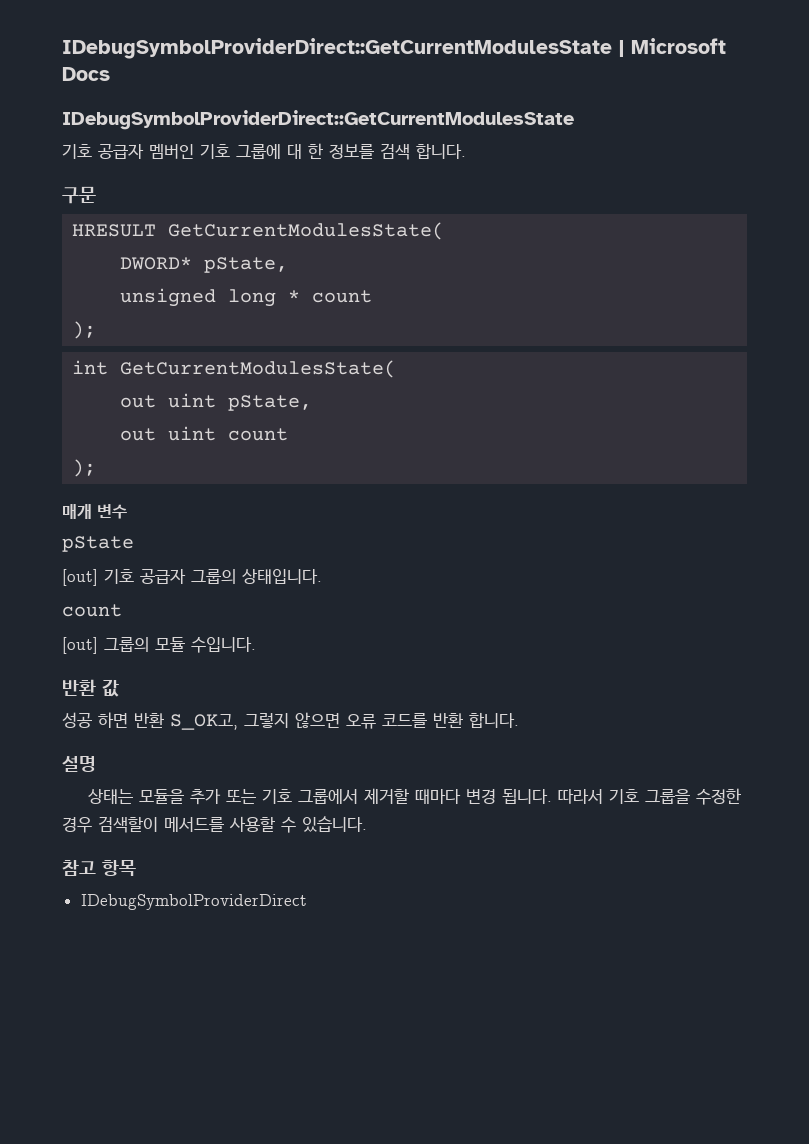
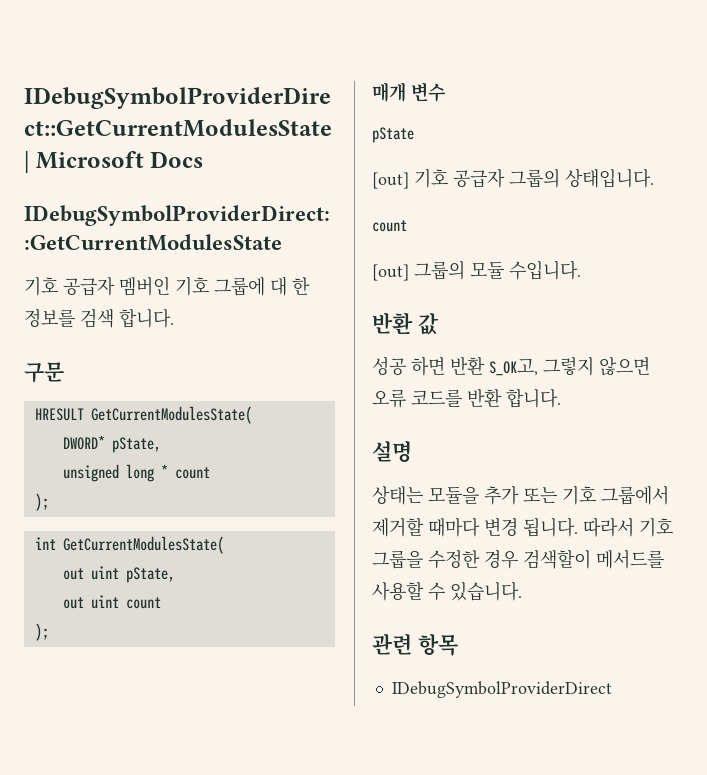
[62,860,96,876] 참고 -> [372,633,412,655] 관련

